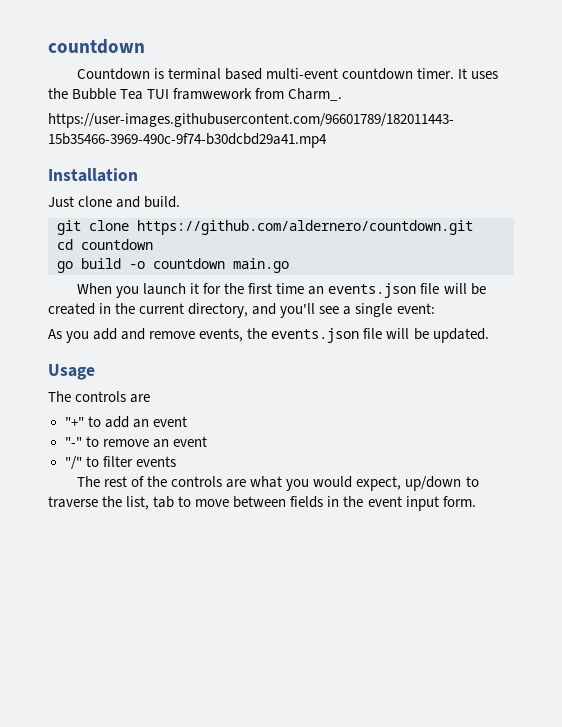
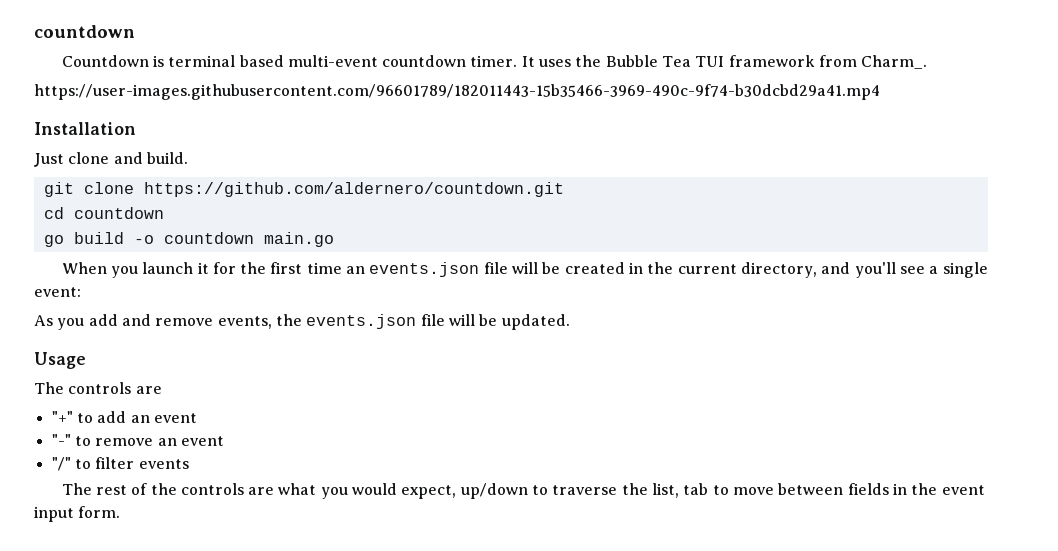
[173,88,253,100] framwework -> [728,55,815,67] framework

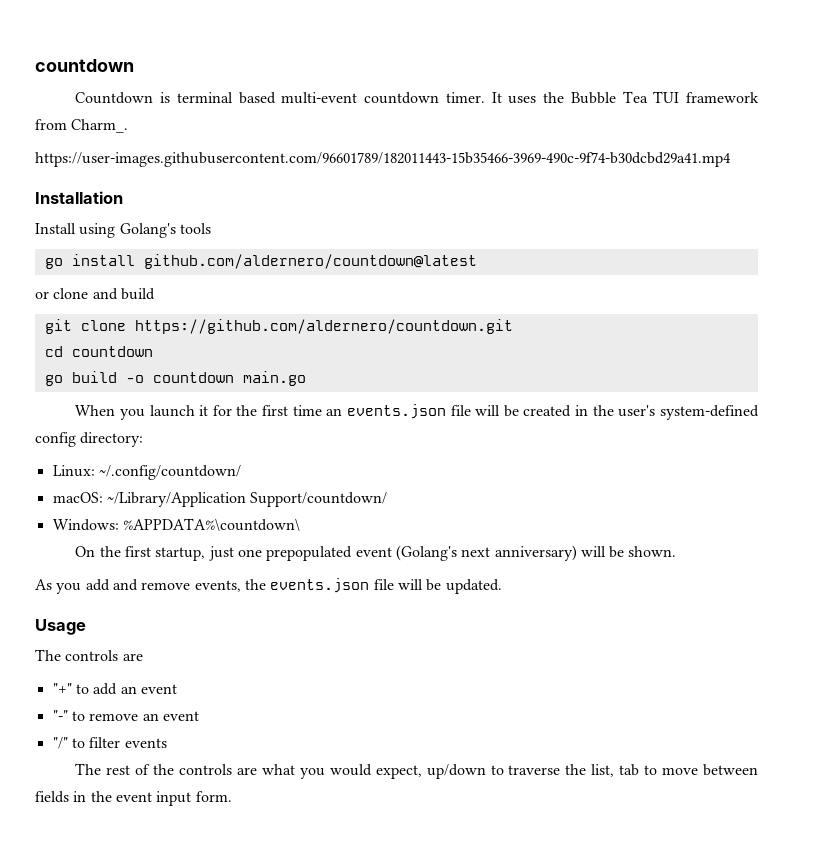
[34,153,64,167] Just -> [35,223,211,238] [44,254,477,269] [35,291,49,299] Install using Golang's tools // go install github.com/aldernero/countdown@latest // or
[146,152,188,164] build. -> [120,288,155,300] build
[677,262,988,278] [34,287,81,297] current directory, and you'll see a single event: -> [618,405,760,420] [35,432,144,447] [52,465,241,480] [52,492,388,507] [52,518,300,531] [75,545,677,561] user's system-defined config directory: // Linux: ~/.config/countdown/ // macOS: ~/Library/Application Support/countdown/ // Windows: %APPDATA%\countdown\ // On the first startup, just one prepopulated event (Golang's next anniversary) will be shown.

